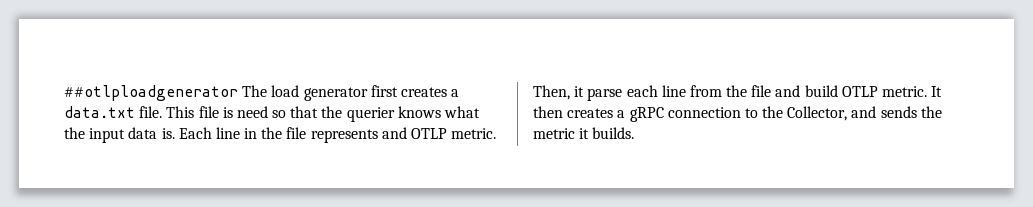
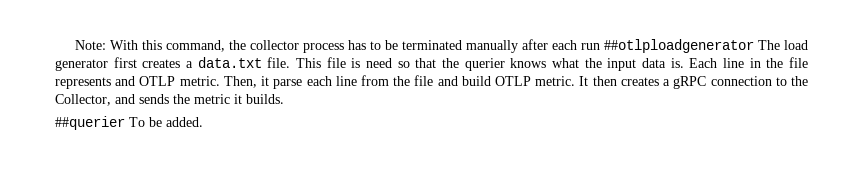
(64, 93) none -> [74,39,600,53] Note: With this command, the collector process has to be terminated manually after each run
(635, 133) none -> [55,116,203,130] // ##querier To be added.

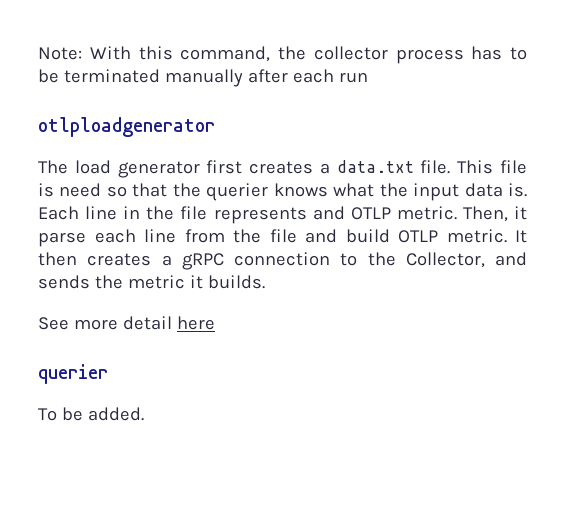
[603,39,754,53] ##otlploadgenerator -> [38,117,215,137] // otlploadgenerator //
[55,116,125,130] ##querier -> [38,316,215,330] [38,364,108,384] See more detail here // querier //

